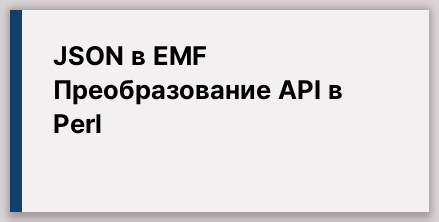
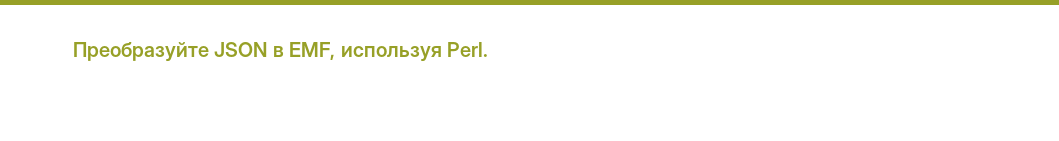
(53, 56) none -> [73,42,209,62] Преобразуйте
[153,46,208,65] [53,79,344,105] [53,114,102,134] EMF Преобразование API в Perl -> [289,42,488,62] EMF, используя Perl.

